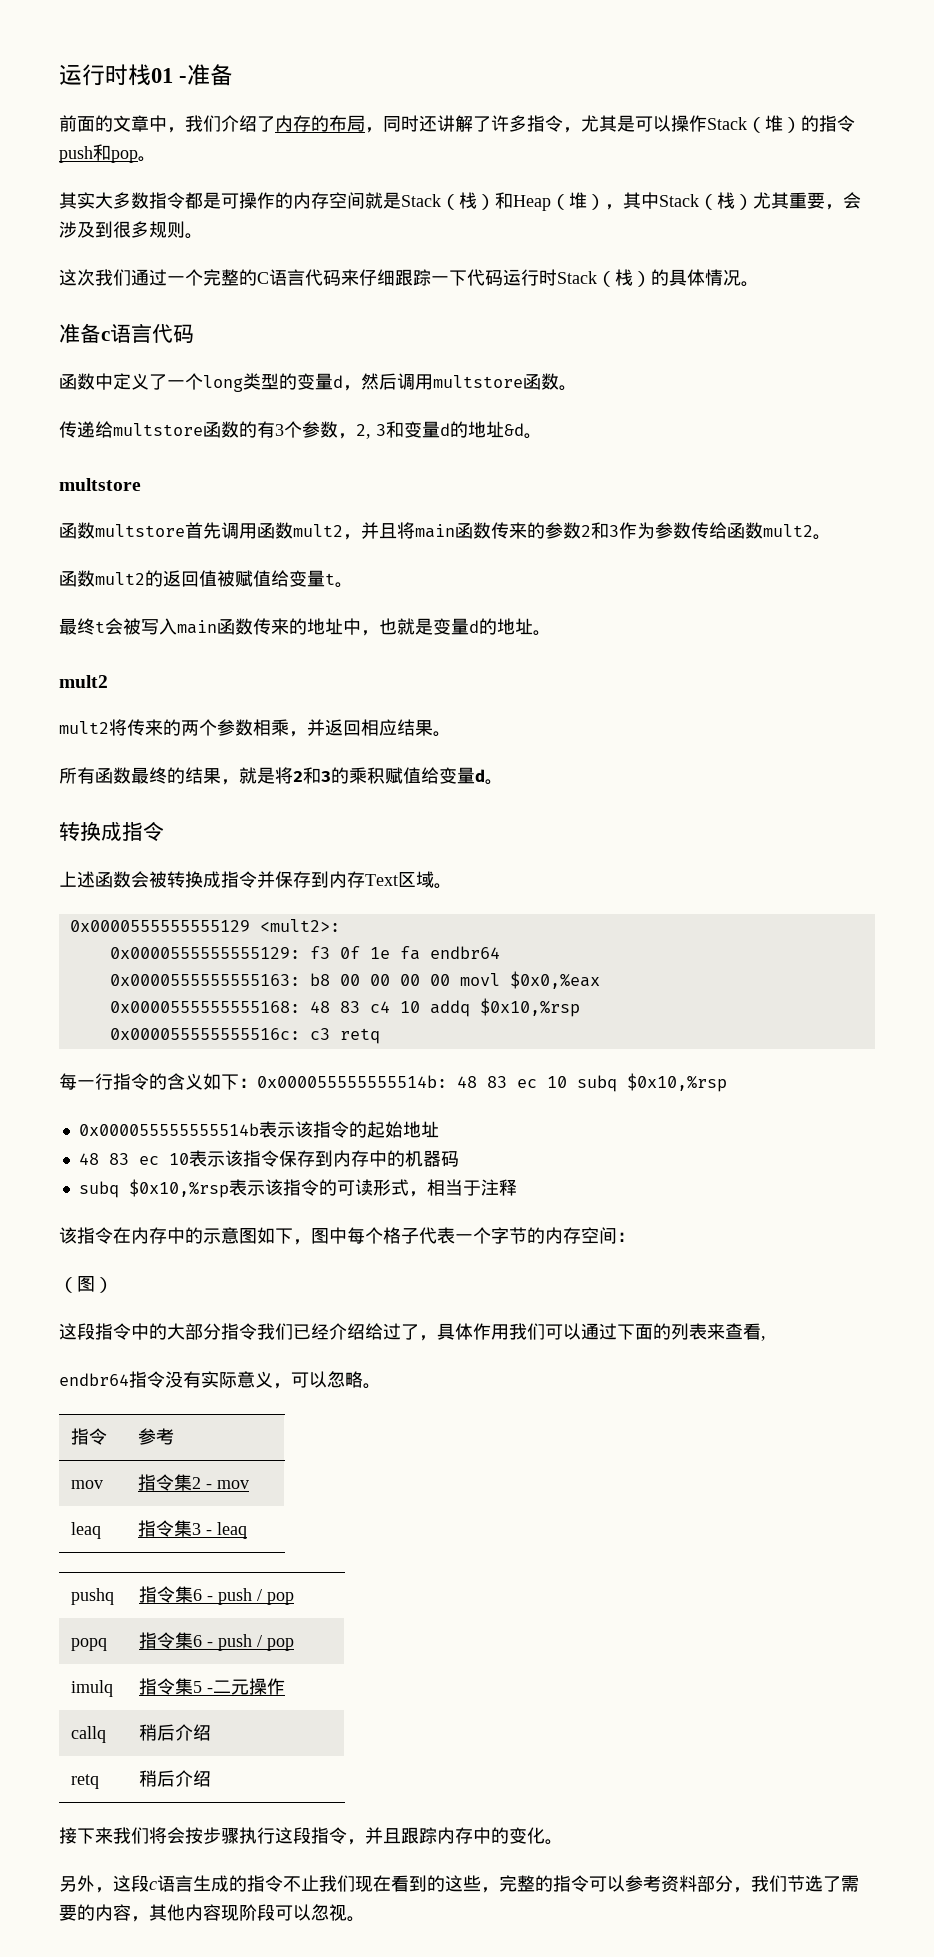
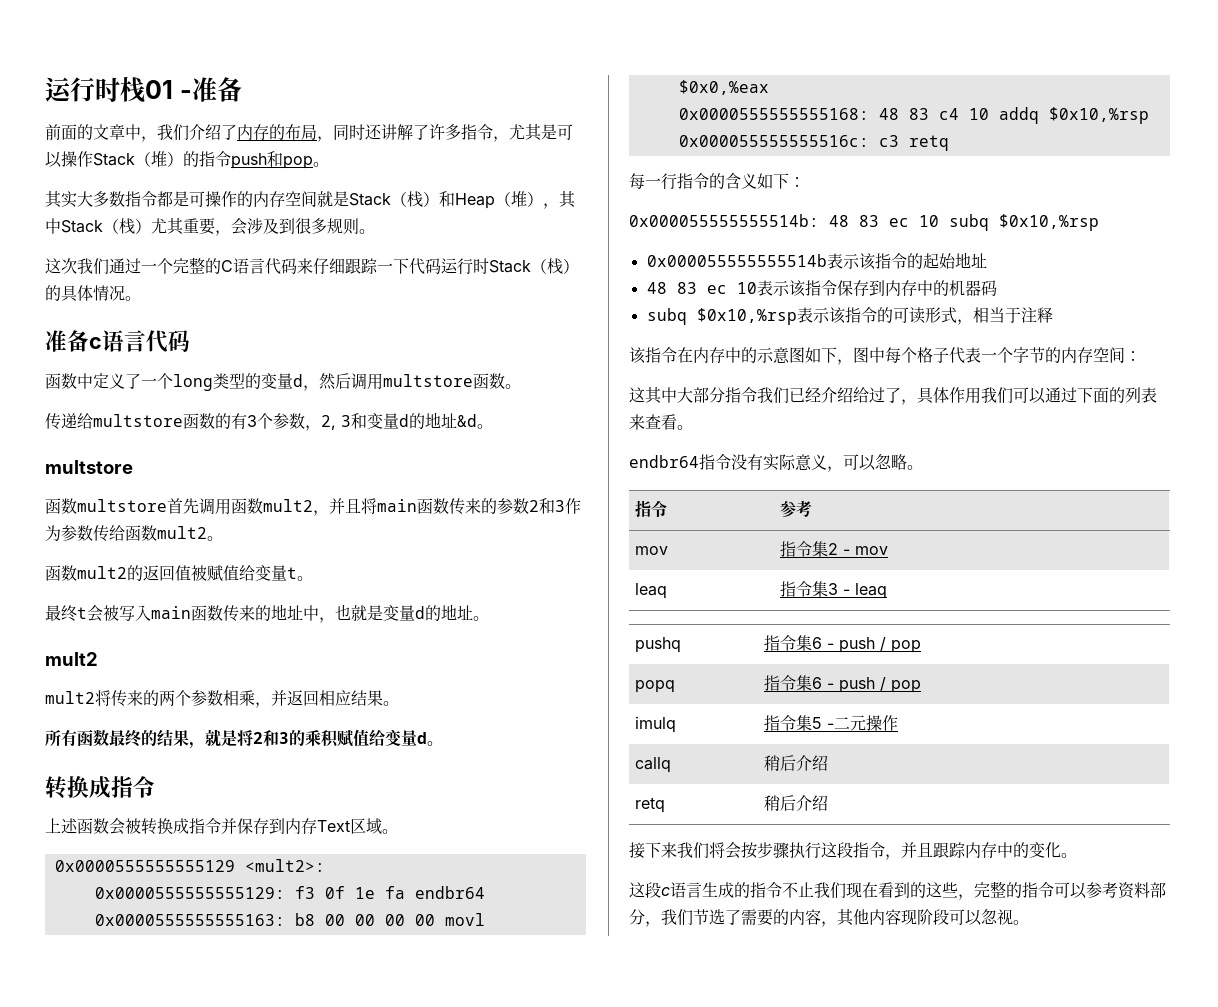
(257, 1083) none -> (805, 182) //
[59,1276,113,1293] [59,1323,167,1340] // （图） // 这段指令中的 -> [629,387,677,404] // 这其中
[761,1336,766,1341] , -> [677,425,693,430] 。
[59,1875,113,1893] 另外， -> (1077, 855) none

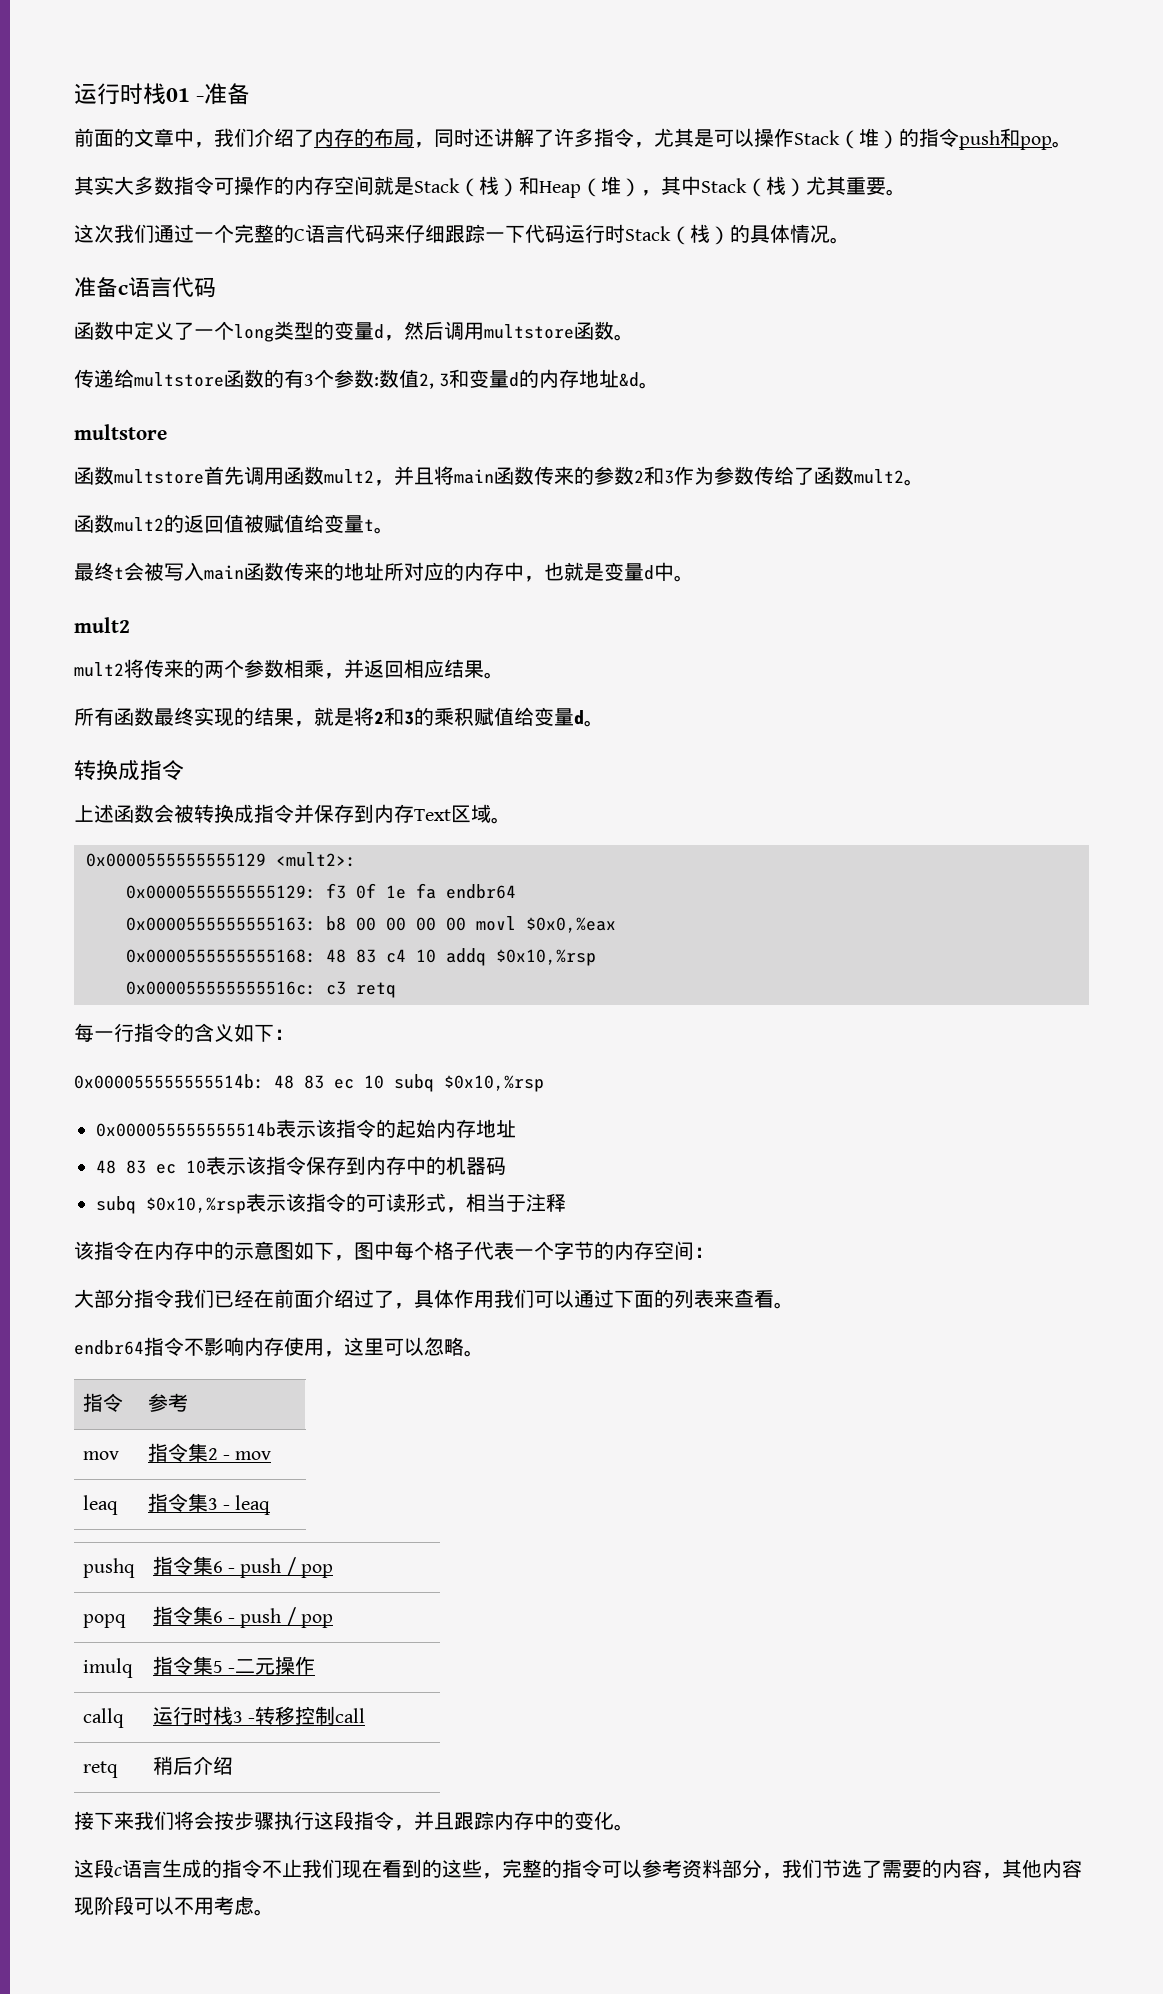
[157,191,189,207] 都是 -> (214, 185) none
[215,218,359,236] ，会涉及到很多规则 -> (886, 186) none
[305,425,321,431] ， -> [374,369,419,388] :数值
(425, 421) none -> [539,369,580,388] 内存
(125, 533) none -> [794,467,814,485] 了
(303, 612) none -> [384,562,504,581] 所对应的内存
[425,604,473,621] 的地址 -> [654,562,674,581] 中
(141, 738) none -> [194,707,234,727] 实现
(956, 261) none -> [436,1119,476,1138] 内存
[629,387,677,404] 这其中 -> (714, 1252) none
[821,387,869,403] 介绍给 -> [254,1289,354,1308] 在前面介绍
[731,454,843,472] 没有实际意义， -> [184,1337,384,1357] 不影响内存使用，这里
[764,755,829,771] 稍后介绍 -> [152,1706,365,1725] 运行时栈3 -转移控制call
[981,909,1013,925] 忽视 -> [174,1896,254,1915] 不用考虑

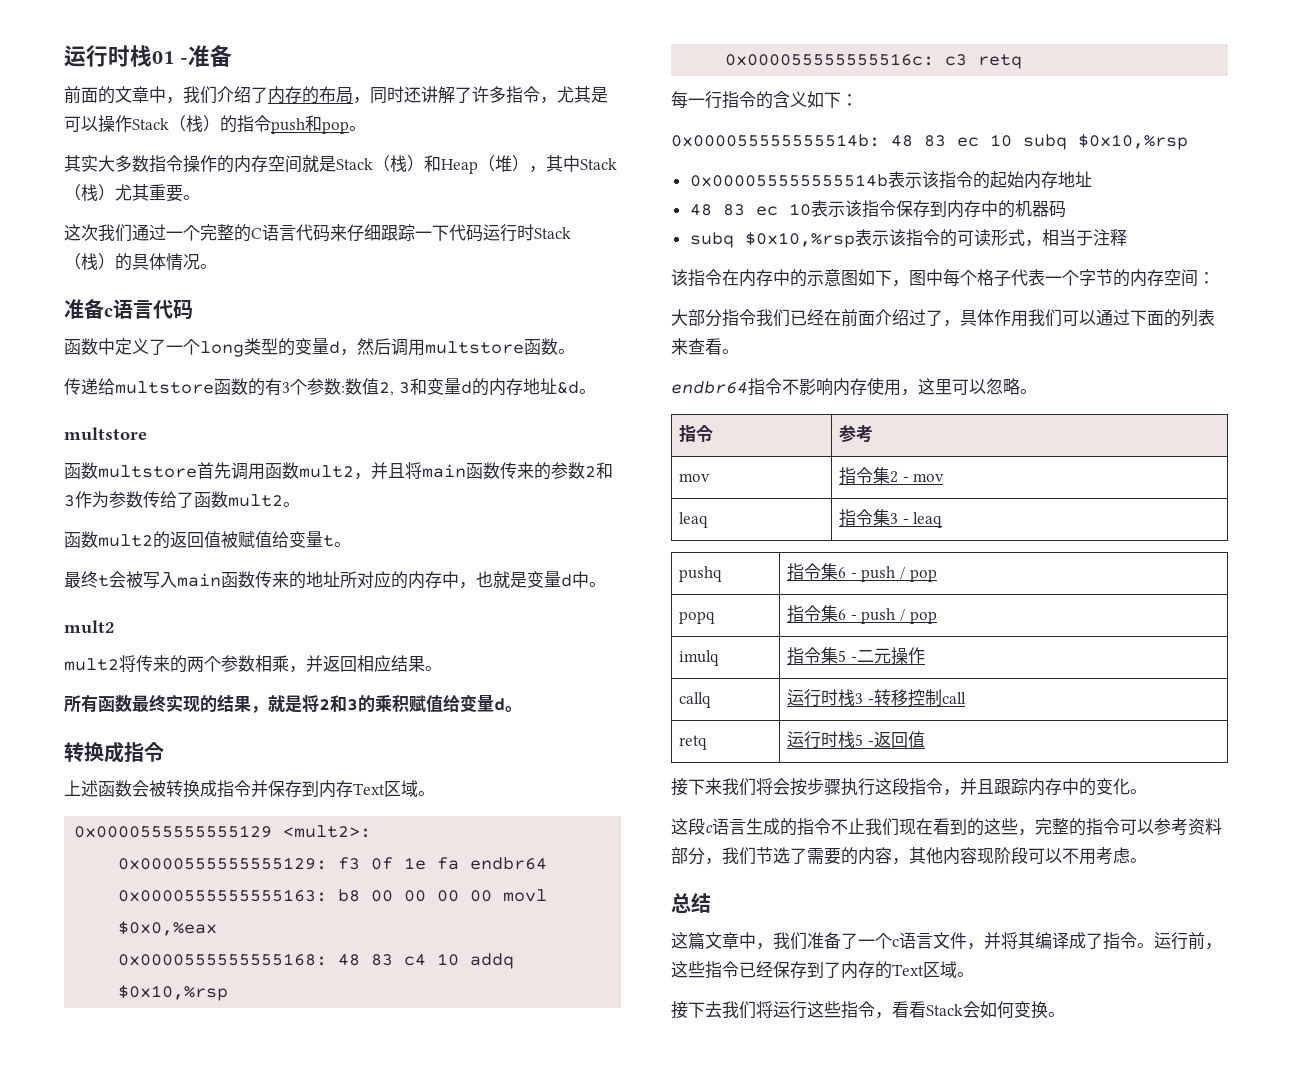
[859,128,879,147] 堆 -> [186,115,203,132] 栈
[214,177,234,195] 可 -> (183, 163) none
[152,1756,233,1775] 稍后介绍 -> [787,731,925,749] 运行时栈5 -返回值
(274, 1912) none -> [671,893,711,913] [671,932,1222,950] [671,961,974,979] [671,1001,1065,1019] // 总结 // 这篇文章中，我们准备了一个c语言文件，并将其编译成了指令。运行前，这些指令已经保存到了内存的Text区域。 // 接下去我们将运行这些指令，看看Stack会如何变换。

